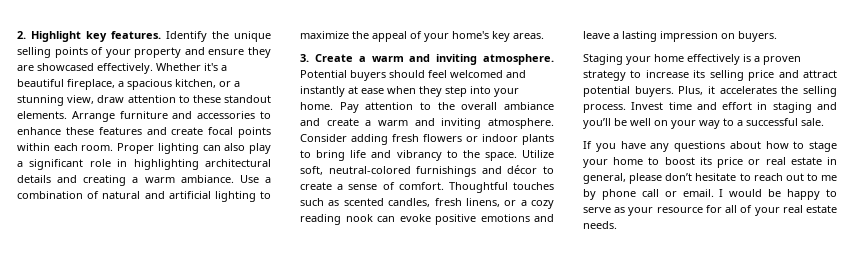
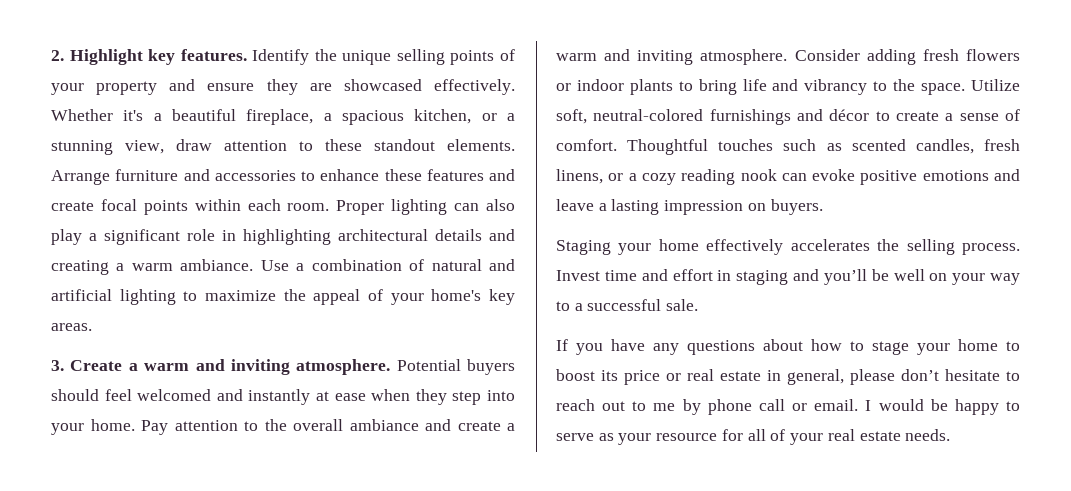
[743,54,801,65] [583,70,837,81] [583,86,715,97] is a proven strategy to increase its selling price and attract potential buyers. Plus, it -> (784, 247) none

